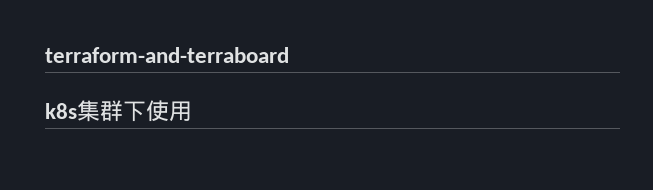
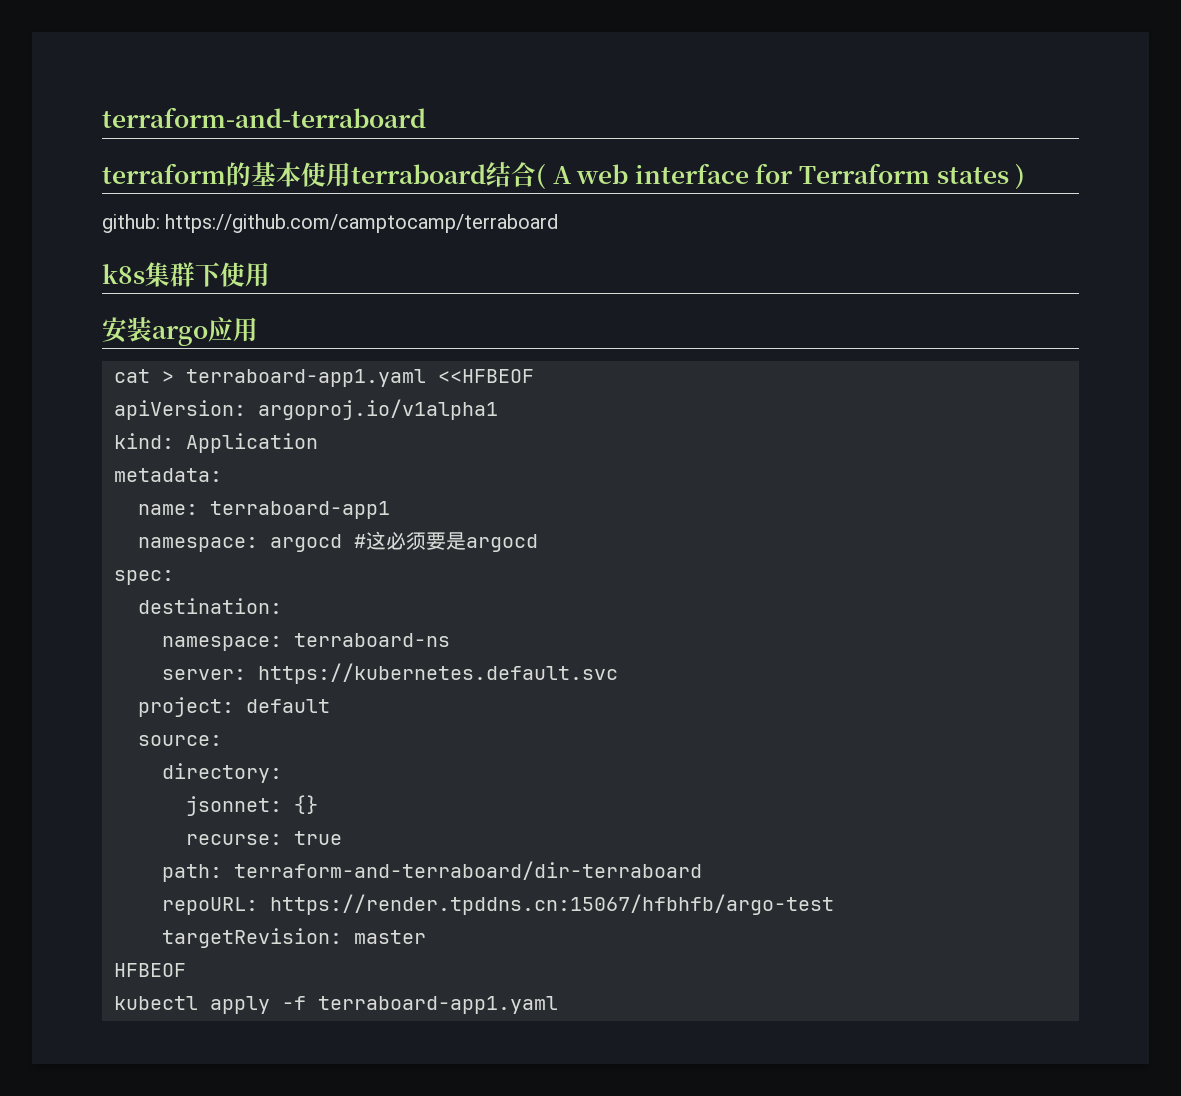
[45,100,192,122] k8s集群下使用 -> [102,162,1026,189] [102,214,559,233] [102,262,270,287] [102,317,258,346] [114,369,534,387] [114,399,498,420] [114,433,318,453] [114,468,222,482] [138,501,390,519] [138,531,538,552] [114,570,174,585] [138,598,282,614] [162,633,450,651] [162,663,618,684] [138,697,330,717] [138,735,222,746] [162,763,282,783] [186,795,318,816] [186,831,342,845] [162,861,702,882] [162,894,834,915] [162,928,426,948] [114,963,186,977] [114,996,558,1014] terraform的基本使用terraboard结合( A web interface for Terraform states ) // github: https://github.com/camptocamp/terraboard // k8s集群下使用 // 安装argo应用 // cat > terraboard-app1.yaml <<HFBEOF // apiVersion: argoproj.io/v1alpha1 // kind: Application // metadata: // name: terraboard-app1 // namespace: argocd #这必须要是argocd // spec: // destination: // namespace: terraboard-ns // server: https://kubernetes.default.svc // project: default // source: // directory: // jsonnet: {} // recurse: true // path: terraform-and-terraboard/dir-terraboard // repoURL: https://render.tpddns.cn:15067/hfbhfb/argo-test // targetRevision: master // HFBEOF // kubectl apply -f terraboard-app1.yaml

